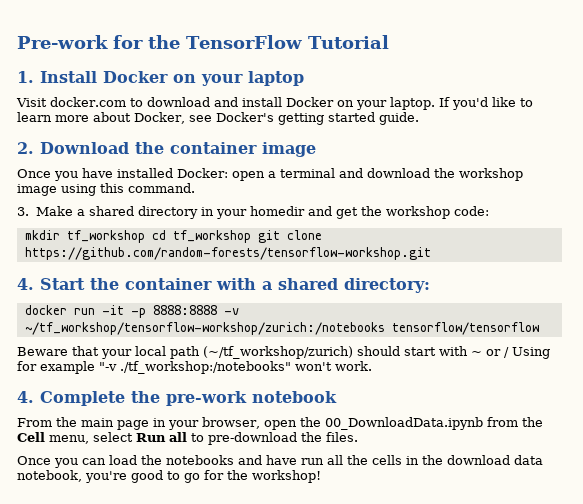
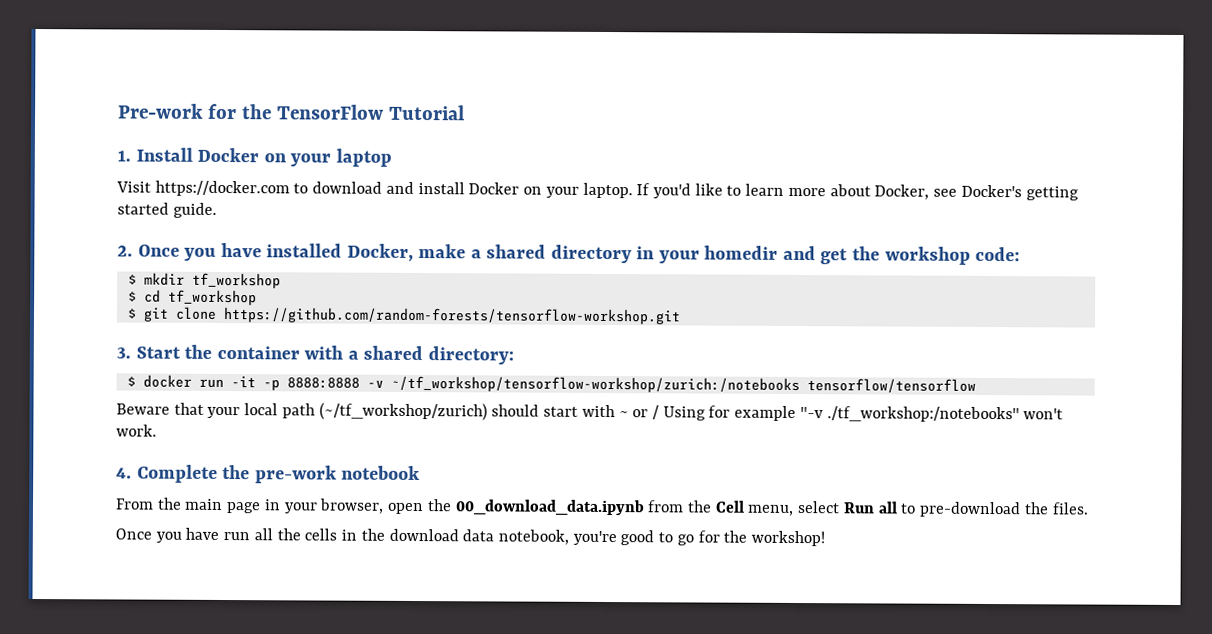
[50,97,126,107] docker.com -> [154,180,290,197] https://docker.com
[40,142,316,157] [17,168,523,181] [17,183,195,196] [17,206,74,216] Download the container image // Once you have installed Docker: open a terminal and download the workshop image using this command. // 3. Make -> [137,242,467,262] Once you have installed Docker, make
(490, 211) none -> [127,274,137,285] $
(145, 236) none -> [127,291,137,302] // $
(251, 236) none -> [126,308,137,319] // $
[17,278,34,290] 4. -> [116,347,131,359] 3.
(431, 285) none -> [126,376,136,387] $
[324,417,483,430] 00_DownloadData.ipynb -> [454,499,645,516] 00_download_data.ipynb
[82,455,262,465] can load the notebooks and -> (182, 537) none

